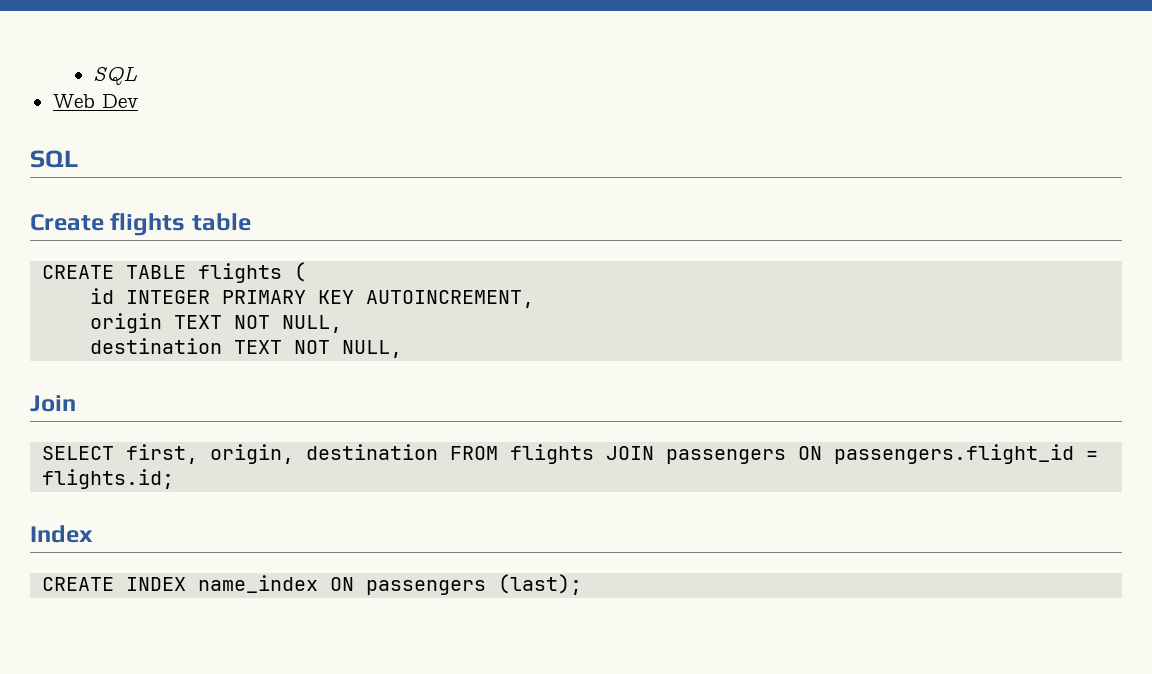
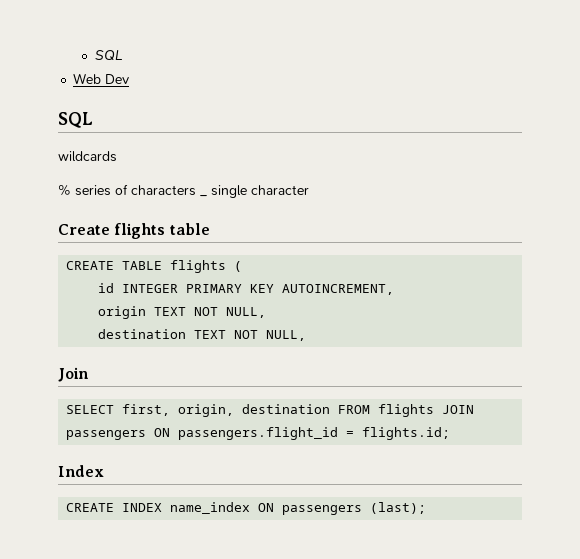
(79, 159) none -> [58,151,117,162] [58,184,309,198] // wildcards // % series of characters _ single character

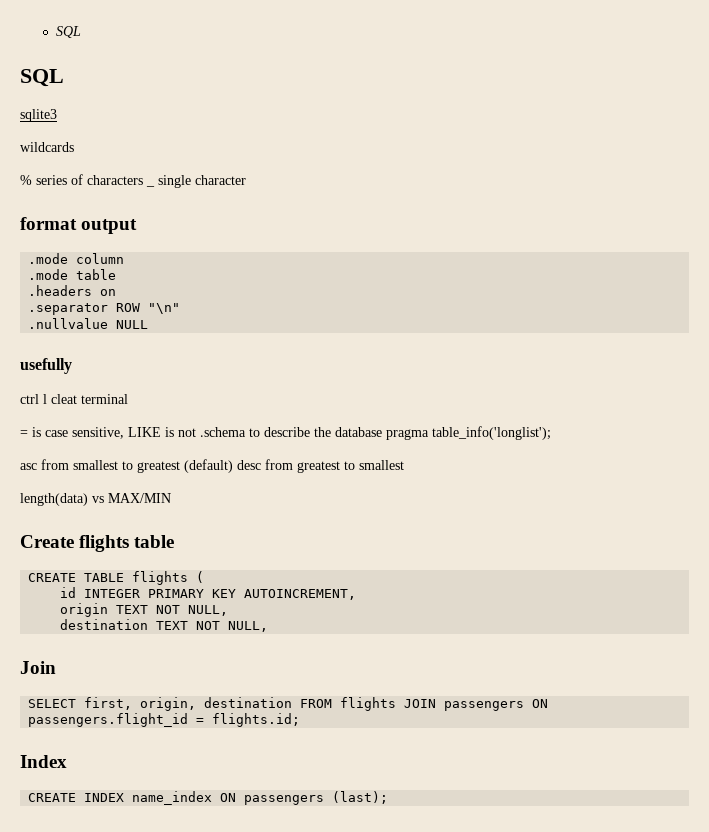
[94,50,123,61] [73,73,130,84] [58,112,93,128] SQL // Web Dev // SQL -> [55,26,81,38] [20,69,64,87] [20,109,57,122] SQL // SQL // sqlite3
(309, 190) none -> [20,217,138,234] [28,253,125,264] [28,269,117,280] [28,285,117,296] [28,303,181,315] [28,318,149,329] [20,358,72,374] [20,394,128,404] [20,426,551,440] [20,459,404,473] [20,493,171,506] // format output // .mode column // .mode table // .headers on // .separator ROW "\n" // .nullvalue NULL // usefully // ctrl l cleat terminal // = is case sensitive, LIKE is not .schema to describe the database pragma table_info('longlist'); // asc from smallest to greatest (default) desc from greatest to smallest // length(data) vs MAX/MIN

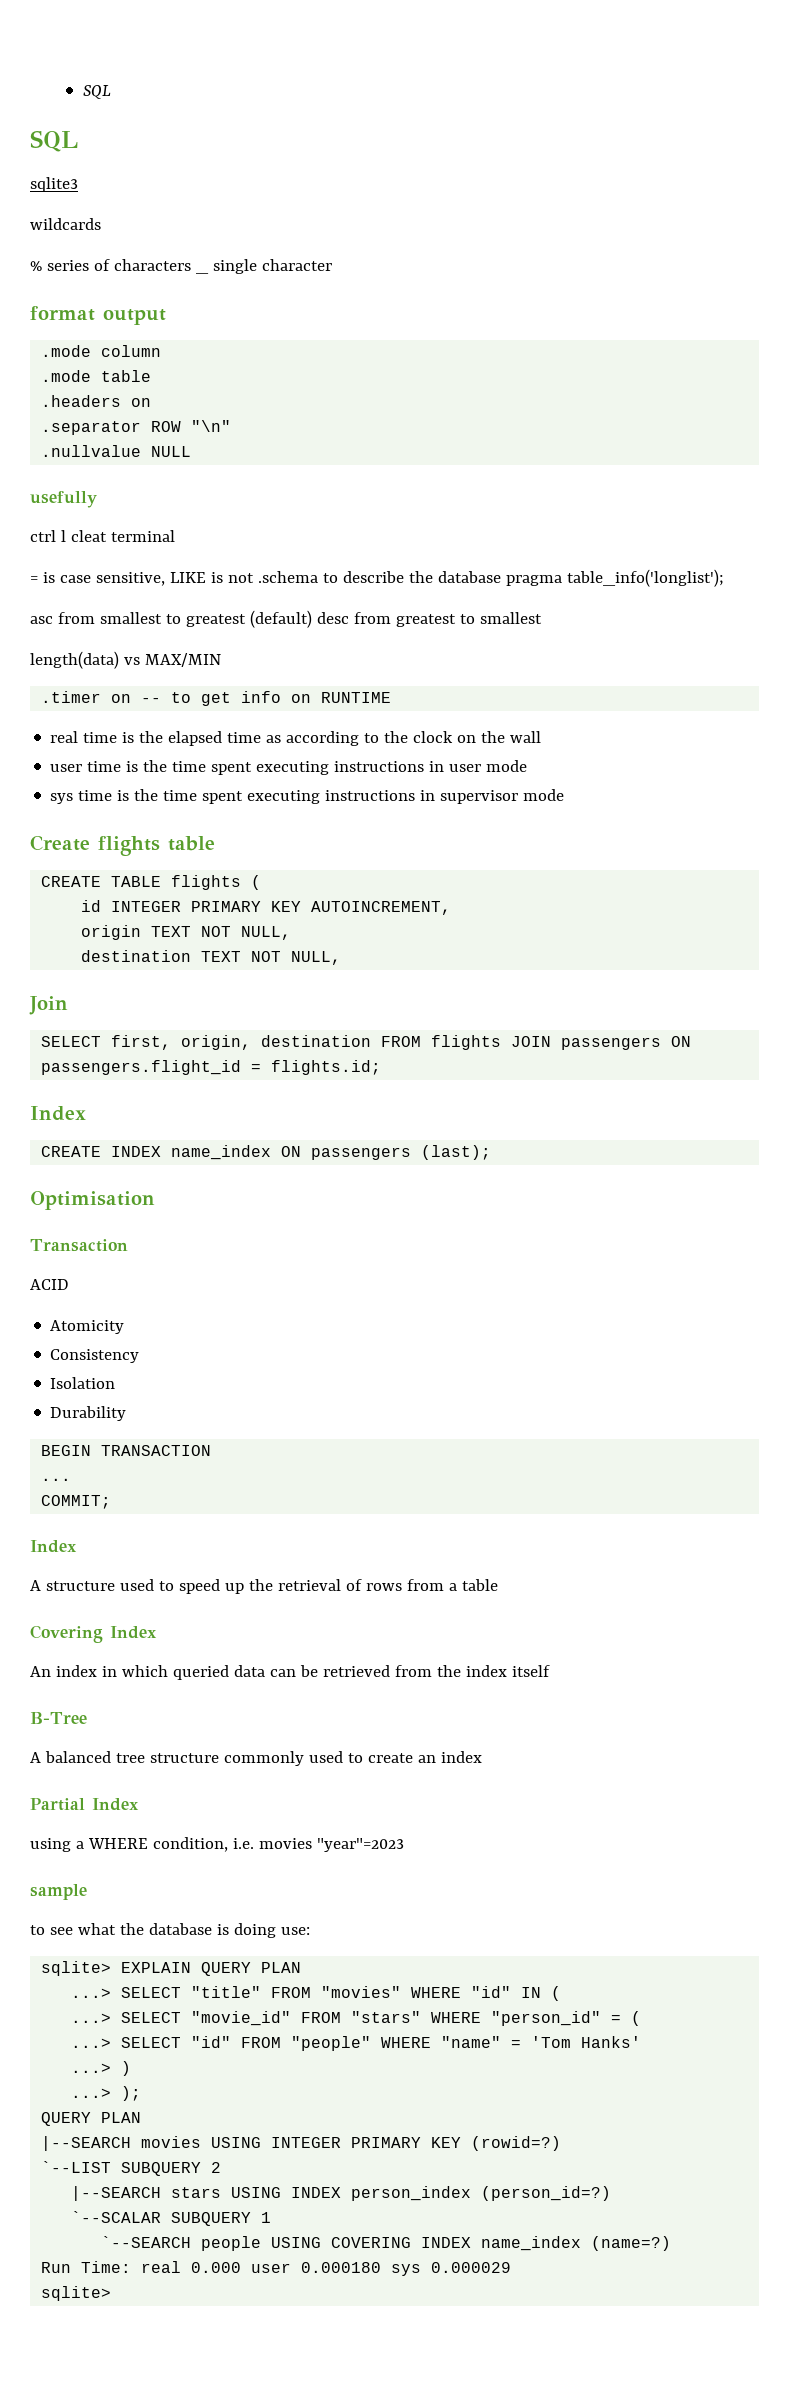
(171, 498) none -> [41,691,392,706] [50,731,542,746] [50,760,528,775] [50,789,565,804] // .timer on -- to get info on RUNTIME // real time is the elapsed time as according to the clock on the wall // user time is the time spent executing instructions in user mode // sys time is the time spent executing instructions in supervisor mode
(389, 797) none -> [30,1191,155,1210] [30,1239,128,1252] [30,1279,69,1290] [50,1320,125,1334] [50,1349,140,1363] [50,1377,116,1389] [50,1406,127,1421] [41,1445,212,1456] [41,1478,72,1481] [41,1495,112,1509] [30,1540,77,1553] [30,1579,498,1594] [30,1625,157,1643] [30,1665,550,1680] [30,1712,87,1724] [30,1751,482,1766] [30,1798,139,1811] [30,1837,404,1852] [30,1884,87,1900] [30,1923,310,1938] [41,1961,302,1976] [71,1986,562,2001] [71,2011,642,2026] [71,2036,642,2051] [71,2061,132,2076] [71,2086,142,2101] [41,2112,142,2126] [41,2136,562,2151] [41,2161,222,2176] [71,2186,612,2201] [71,2211,272,2226] [101,2236,672,2251] [41,2261,512,2276] [41,2286,112,2301] // Optimisation // Transaction // ACID // Atomicity // Consistency // Isolation // Durability // BEGIN TRANSACTION // ... // COMMIT; // Index // A structure used to speed up the retrieval of rows from a table // Covering Index // An index in which queried data can be retrieved from the index itself // B-Tree // A balanced tree structure commonly used to create an index // Partial Index // using a WHERE condition, i.e. movies "year"=2023 // sample // to see what the database is doing use: // sqlite> EXPLAIN QUERY PLAN // ...> SELECT "title" FROM "movies" WHERE "id" IN ( // ...> SELECT "movie_id" FROM "stars" WHERE "person_id" = ( // ...> SELECT "id" FROM "people" WHERE "name" = 'Tom Hanks' // ...> ) // ...> ); // QUERY PLAN // |--SEARCH movies USING INTEGER PRIMARY KEY (rowid=?) // `--LIST SUBQUERY 2 // |--SEARCH stars USING INDEX person_index (person_id=?) // `--SCALAR SUBQUERY 1 // `--SEARCH people USING COVERING INDEX name_index (name=?) // Run Time: real 0.000 user 0.000180 sys 0.000029 // sqlite>

